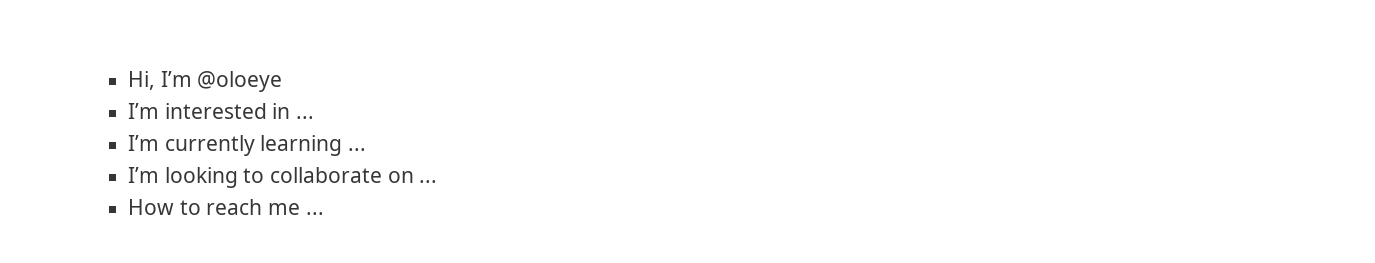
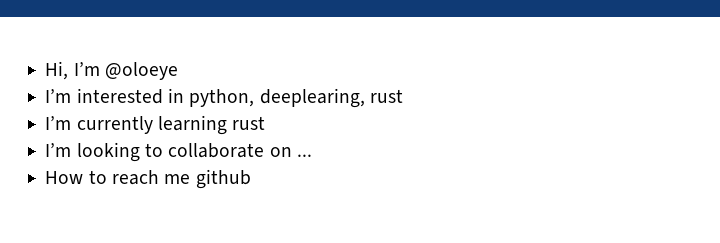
[296,116,315,119] ... -> [189,88,403,108] python, deeplearing, rust
[348,148,367,151] ... -> [232,116,266,130] rust
[305,212,324,215] ... -> [195,169,251,189] github

